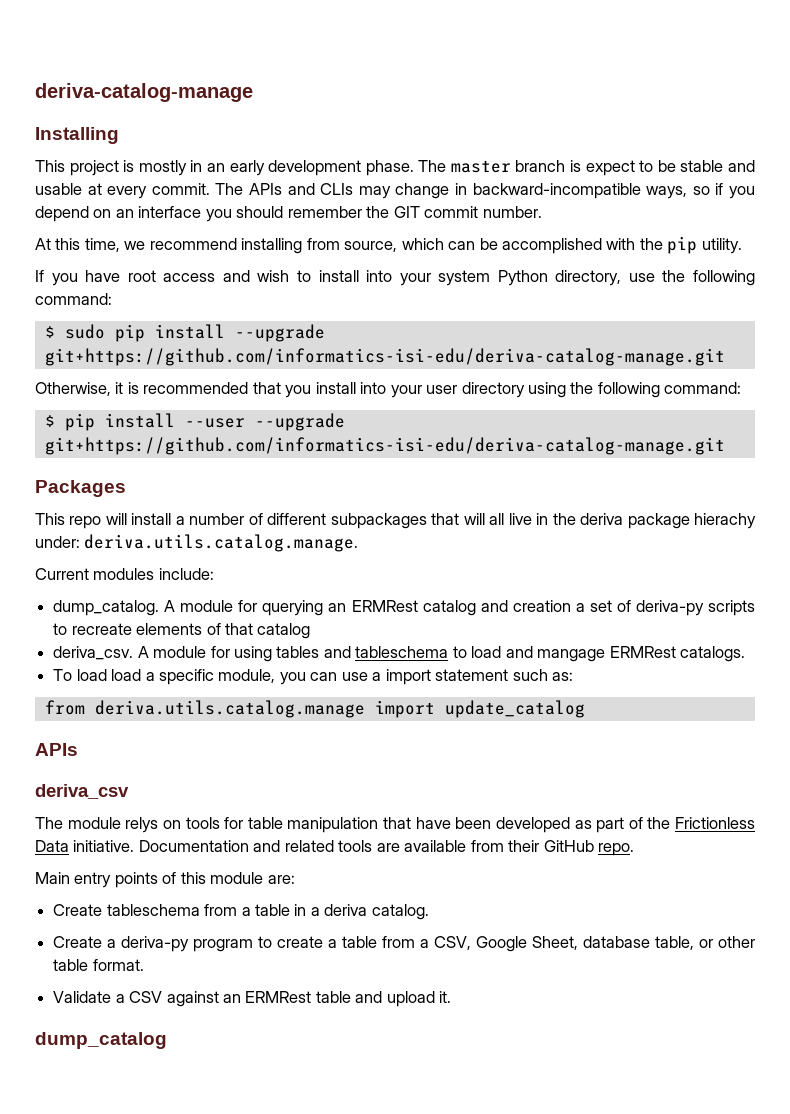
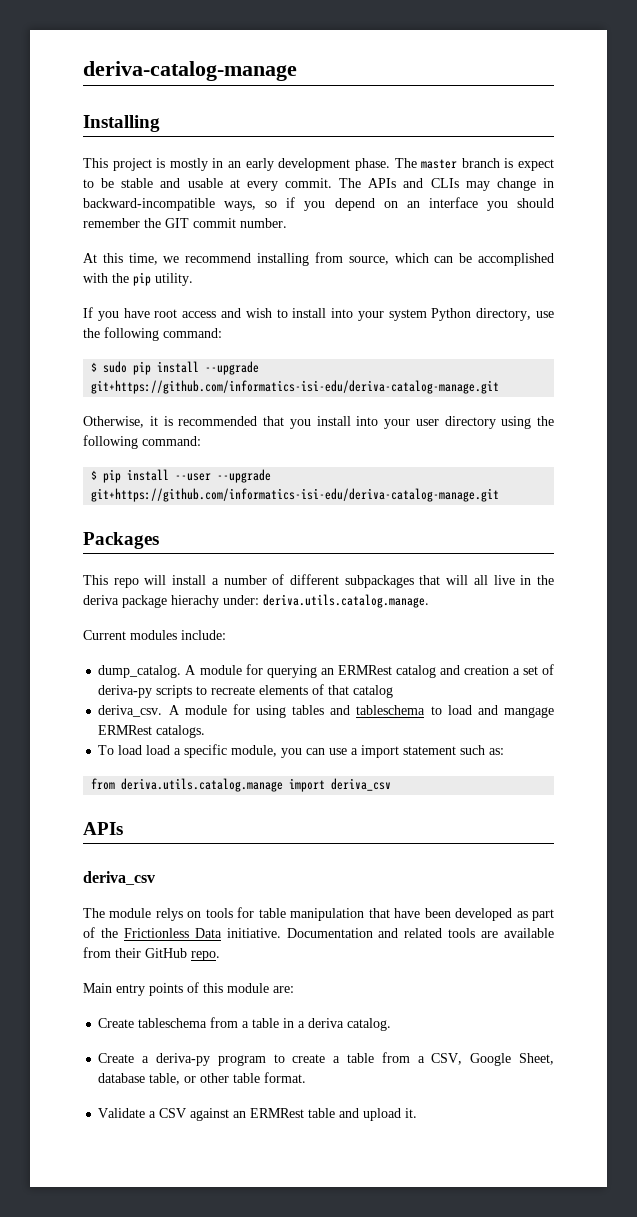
[444,700,585,718] update_catalog -> [331,778,392,791] deriva_csv
[35,1032,167,1049] // dump_catalog -> (418, 1113) none

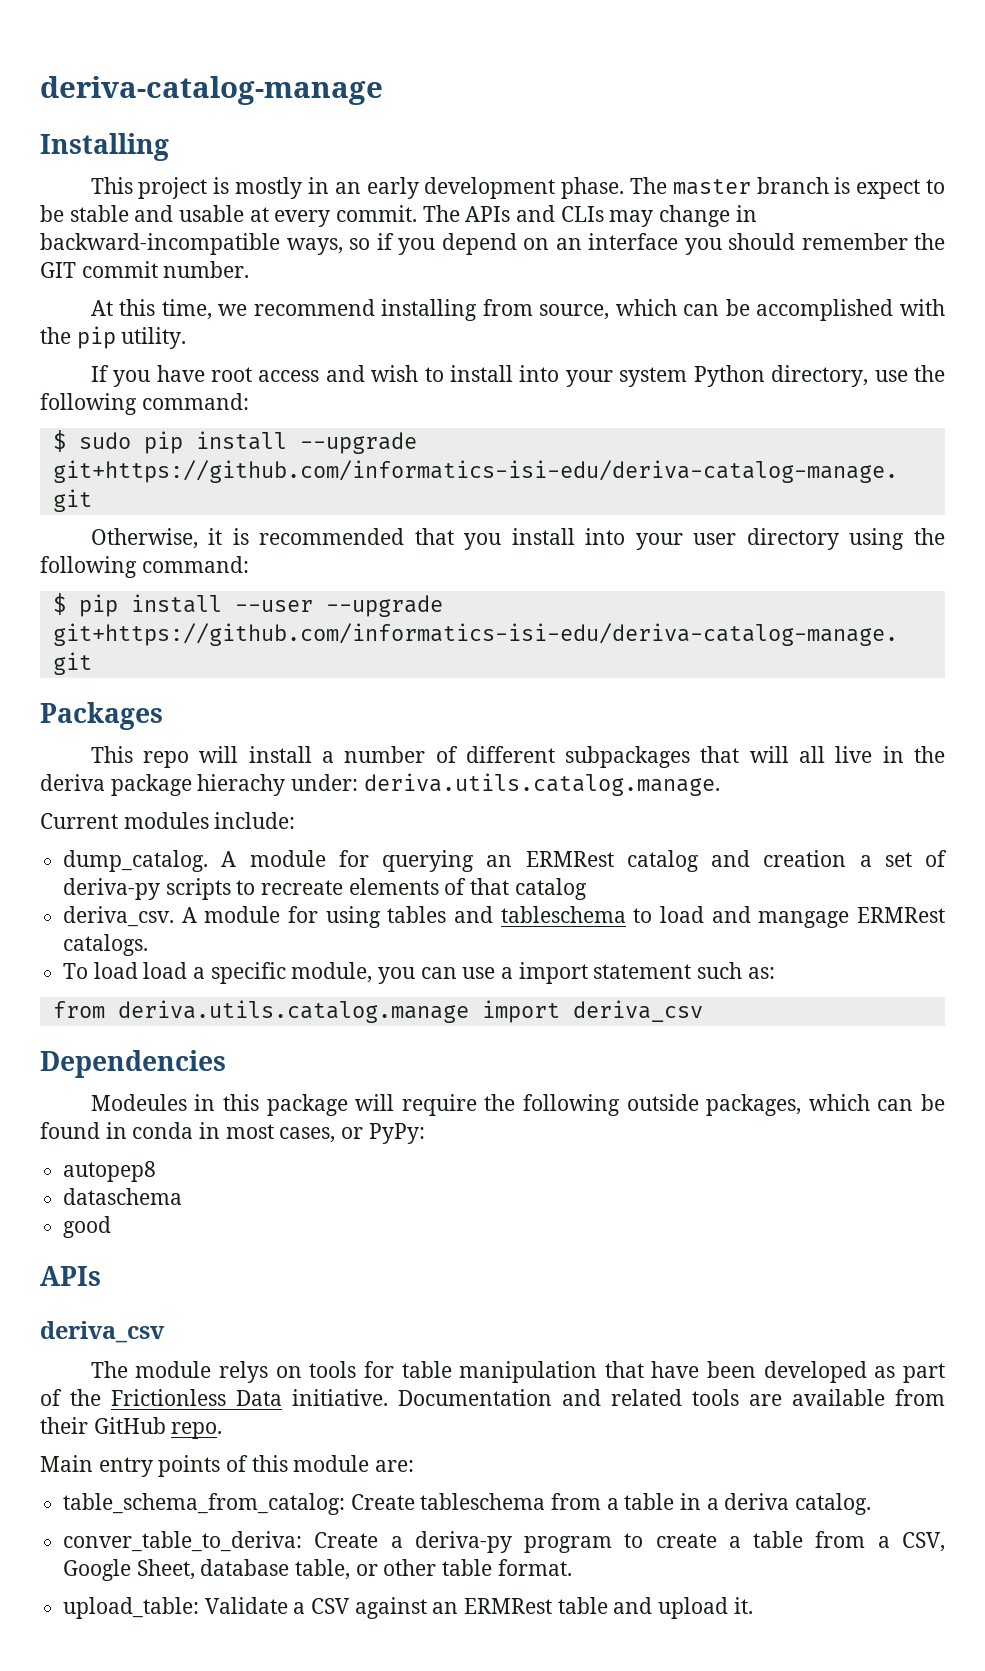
(392, 784) none -> [40,1050,226,1078] [90,1094,945,1116] [40,1122,425,1144] [63,1161,157,1182] [63,1188,183,1205] [63,1216,112,1238] // Dependencies // Modeules in this package will require the following outside packages, which can be found in conda in most cases, or PyPy: // autopep8 // dataschema // good
(294, 989) none -> [63,1493,346,1515] table_schema_from_catalog:
(392, 1024) none -> [63,1531,303,1552] conver_table_to_deriva:
(307, 1077) none -> [63,1597,200,1619] upload_table:

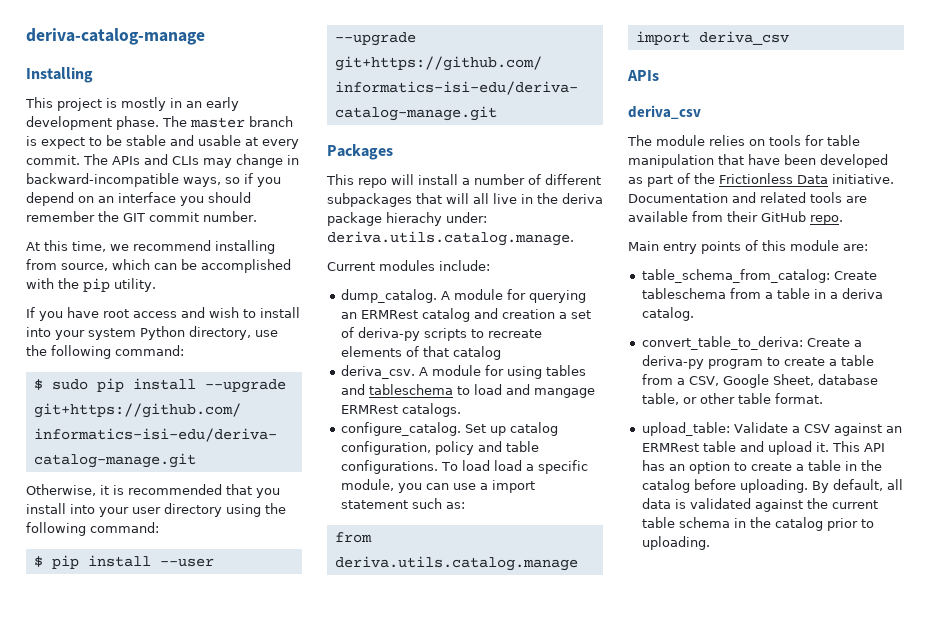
(149, 945) none -> [340,422,558,436] [340,441,539,455] [340,460,438,474] configure_catalog. Set up catalog configuration, policy and table configurations.
[40,1050,226,1078] [90,1094,945,1116] [40,1122,425,1144] [63,1161,157,1182] [63,1188,183,1205] [63,1216,112,1238] // Dependencies // Modeules in this package will require the following outside packages, which can be found in conda in most cases, or PyPy: // autopep8 // dataschema // good -> (789, 38) none
[218,1361,268,1383] relys -> [709,135,745,146] relies
[63,1531,303,1552] conver_table_to_deriva: -> [641,336,803,350] convert_table_to_deriva:
(753, 1605) none -> [831,441,885,452] [641,460,882,474] [641,479,903,493] [641,498,878,512] [641,517,874,531] [641,536,710,550] This API has an option to create a table in the catalog before uploading. By default, all data is validated against the current table schema in the catalog prior to uploading.

